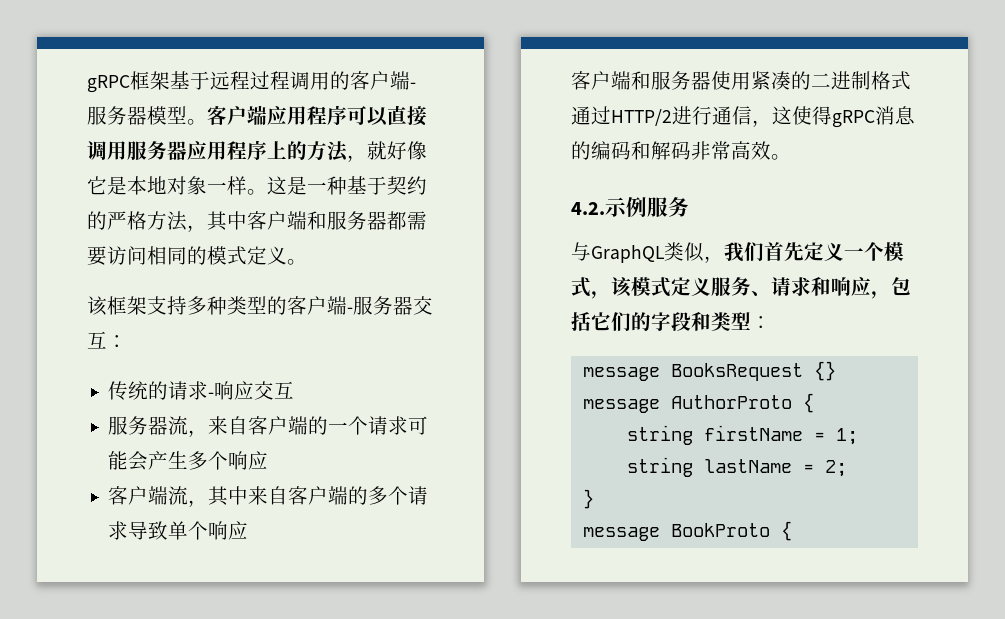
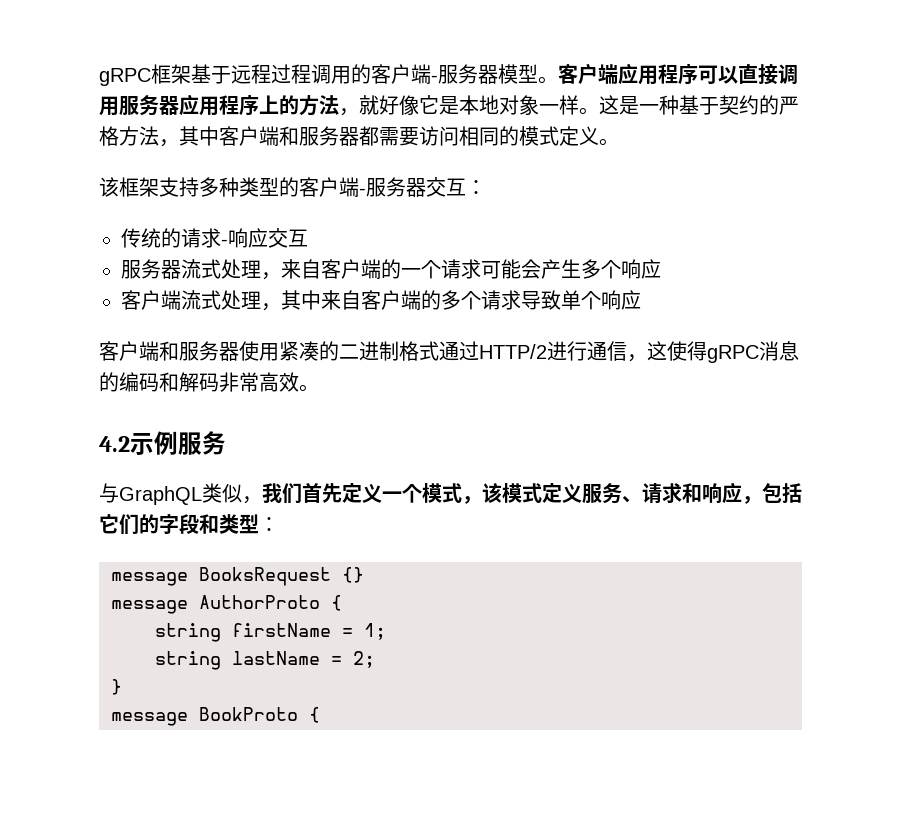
(189, 425) none -> [201,259,261,279] 式处理
(189, 495) none -> [201,290,261,310] 式处理
[571,202,605,215] 4.2. -> [99,436,130,452] 4.2

